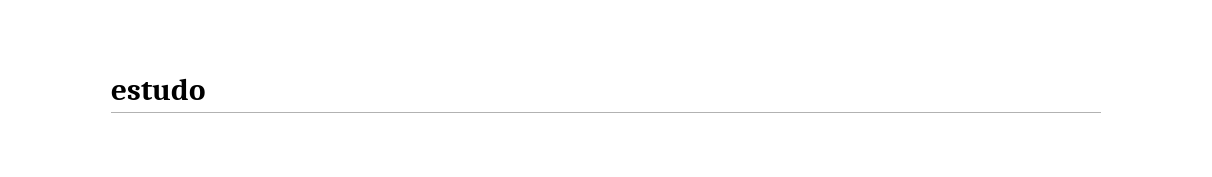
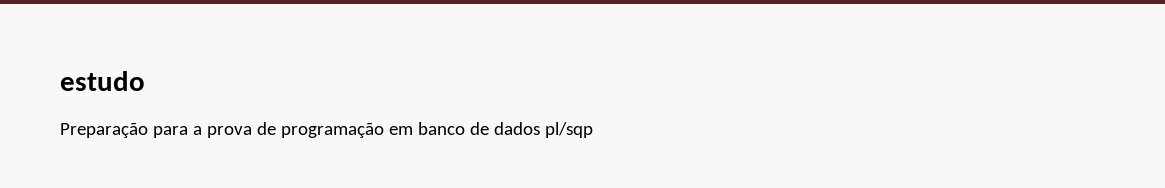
(205, 89) none -> [60,122,593,138] // Preparação para a prova de programação em banco de dados pl/sqp

